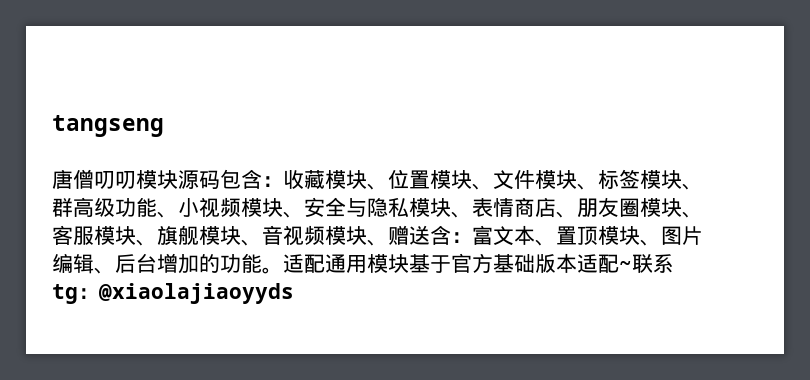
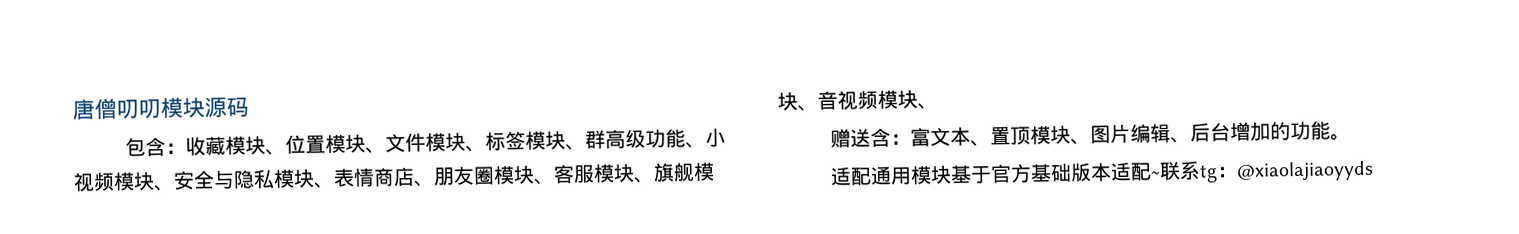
[52,115,164,137] tangseng // -> (72, 109) none
(220, 179) none -> (249, 107) //
(388, 242) none -> (938, 106) //
(283, 270) none -> (1351, 137) //

